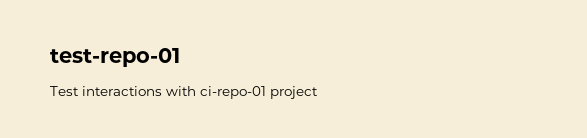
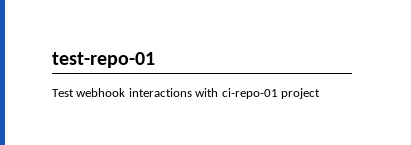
(79, 91) none -> [76,88,126,97] webhook

